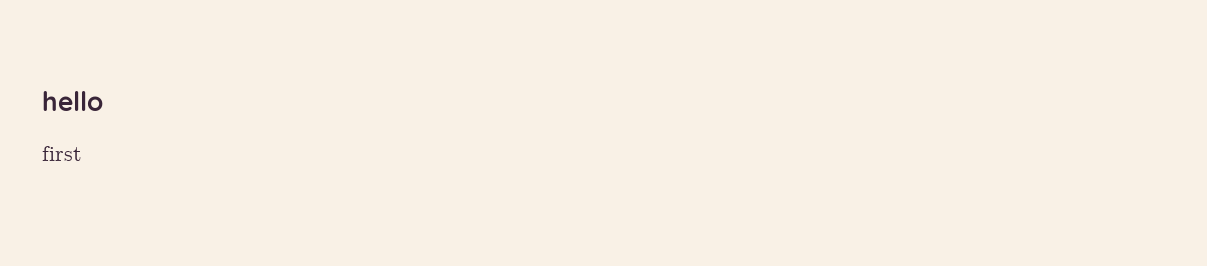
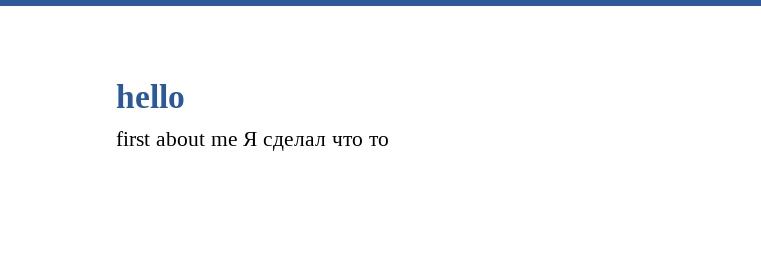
(82, 153) none -> [155,132,389,151] about me Я сделал что то

